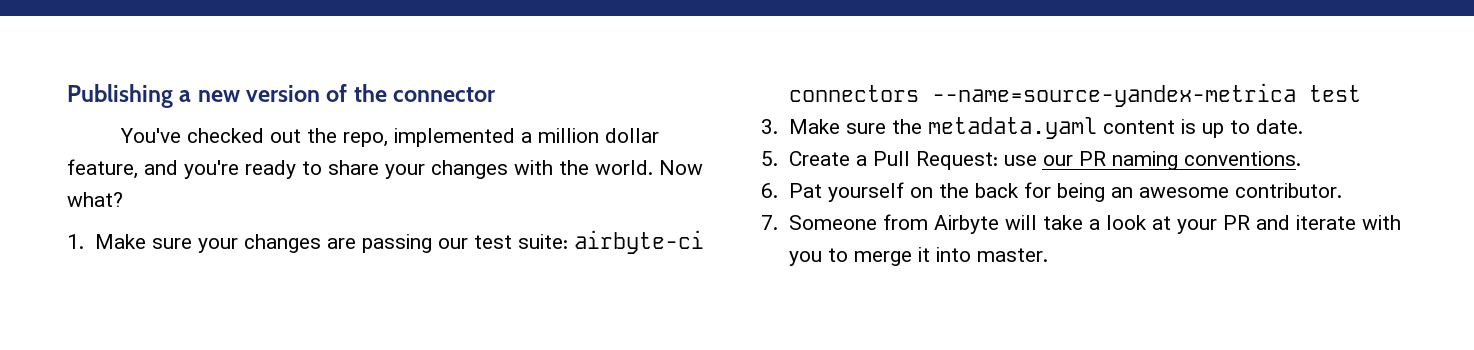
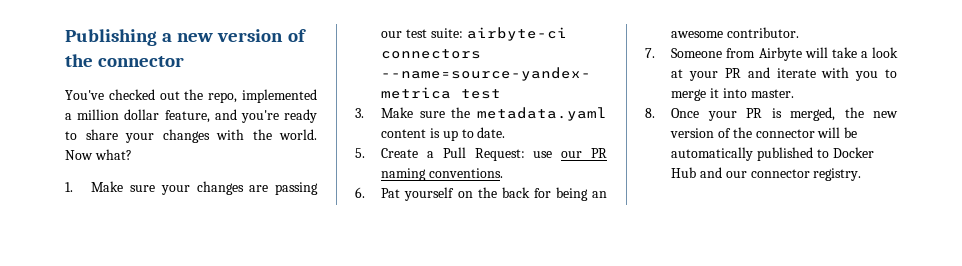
(1048, 255) none -> [645,107,898,121] [670,127,858,138] [671,147,874,161] [671,167,862,181] // 8. Once your PR is merged, the new version of the connector will be automatically published to Docker Hub and our connector registry.

